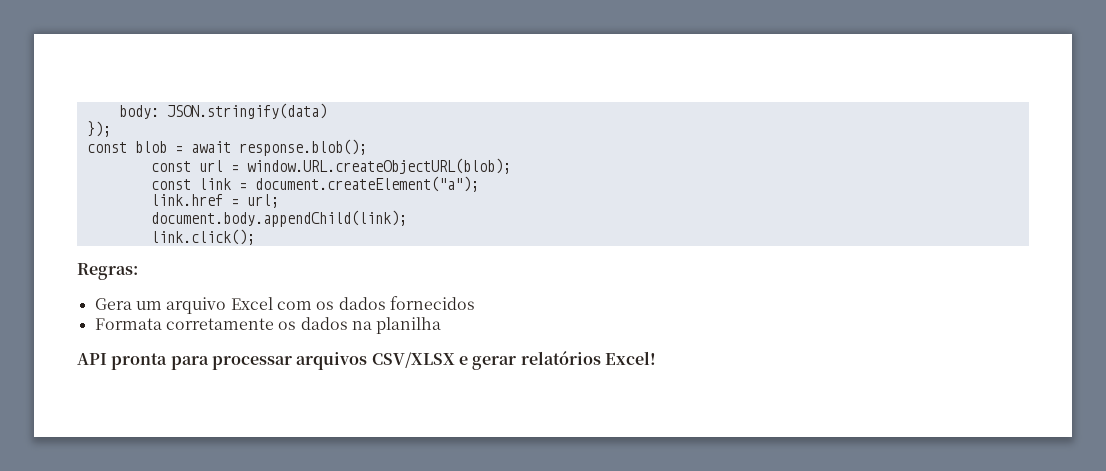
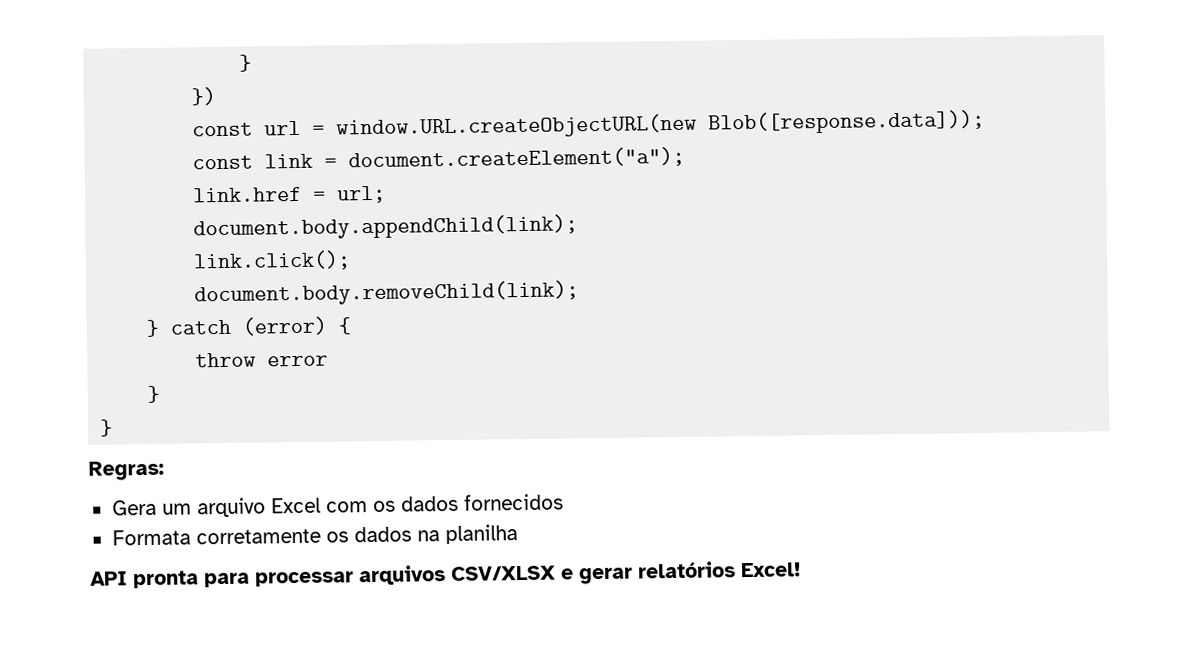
[118,103,327,119] [86,121,111,137] [86,139,367,156] body: JSON.stringify(data) // }); // const blob = await response.blob(); -> [239,54,253,72] [191,87,217,106] } // })
[246,158,511,174] window.URL.createObjectURL(blob); -> [336,109,986,140] window.URL.createObjectURL(new Blob([response.data]));
(255, 237) none -> [194,280,580,307] [146,316,352,337] [195,352,329,368] [147,385,161,403] [100,419,114,437] // document.body.removeChild(link); // } catch (error) { // throw error // } // }

